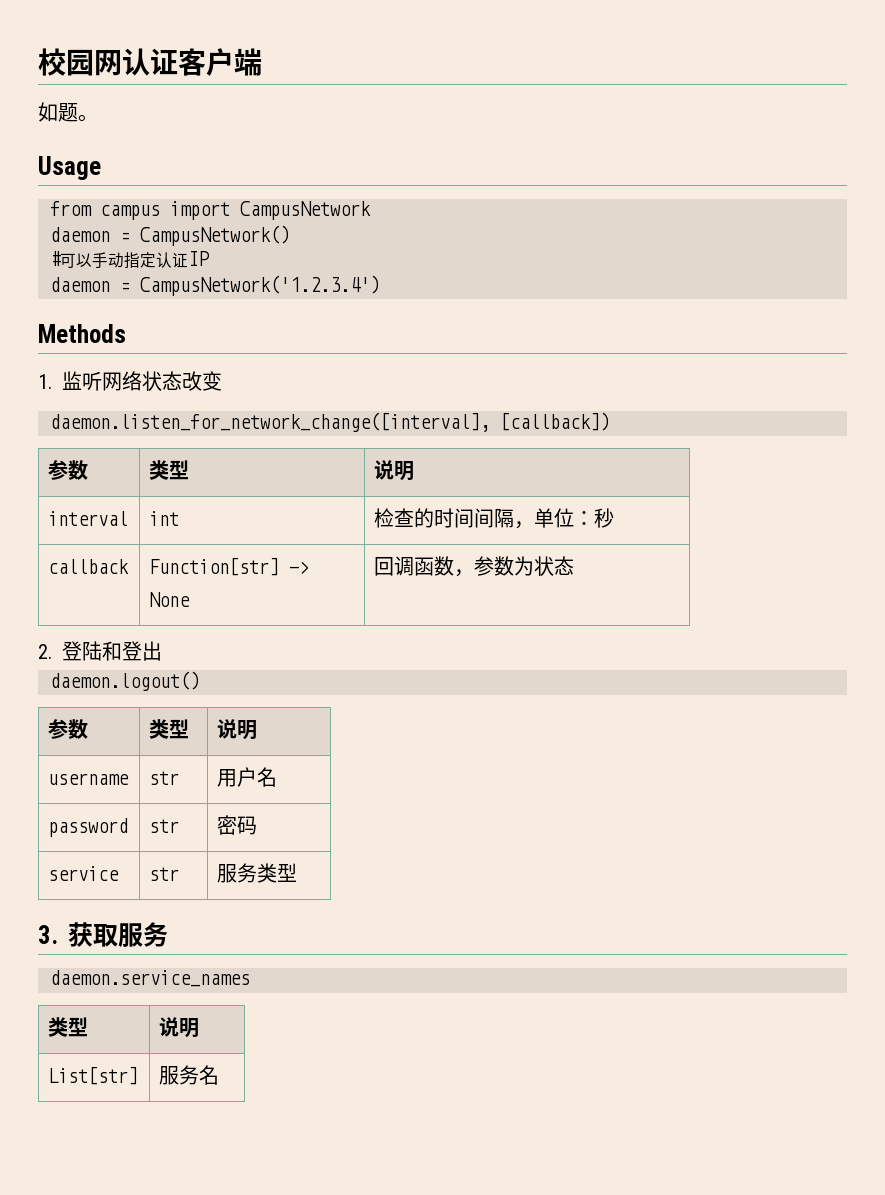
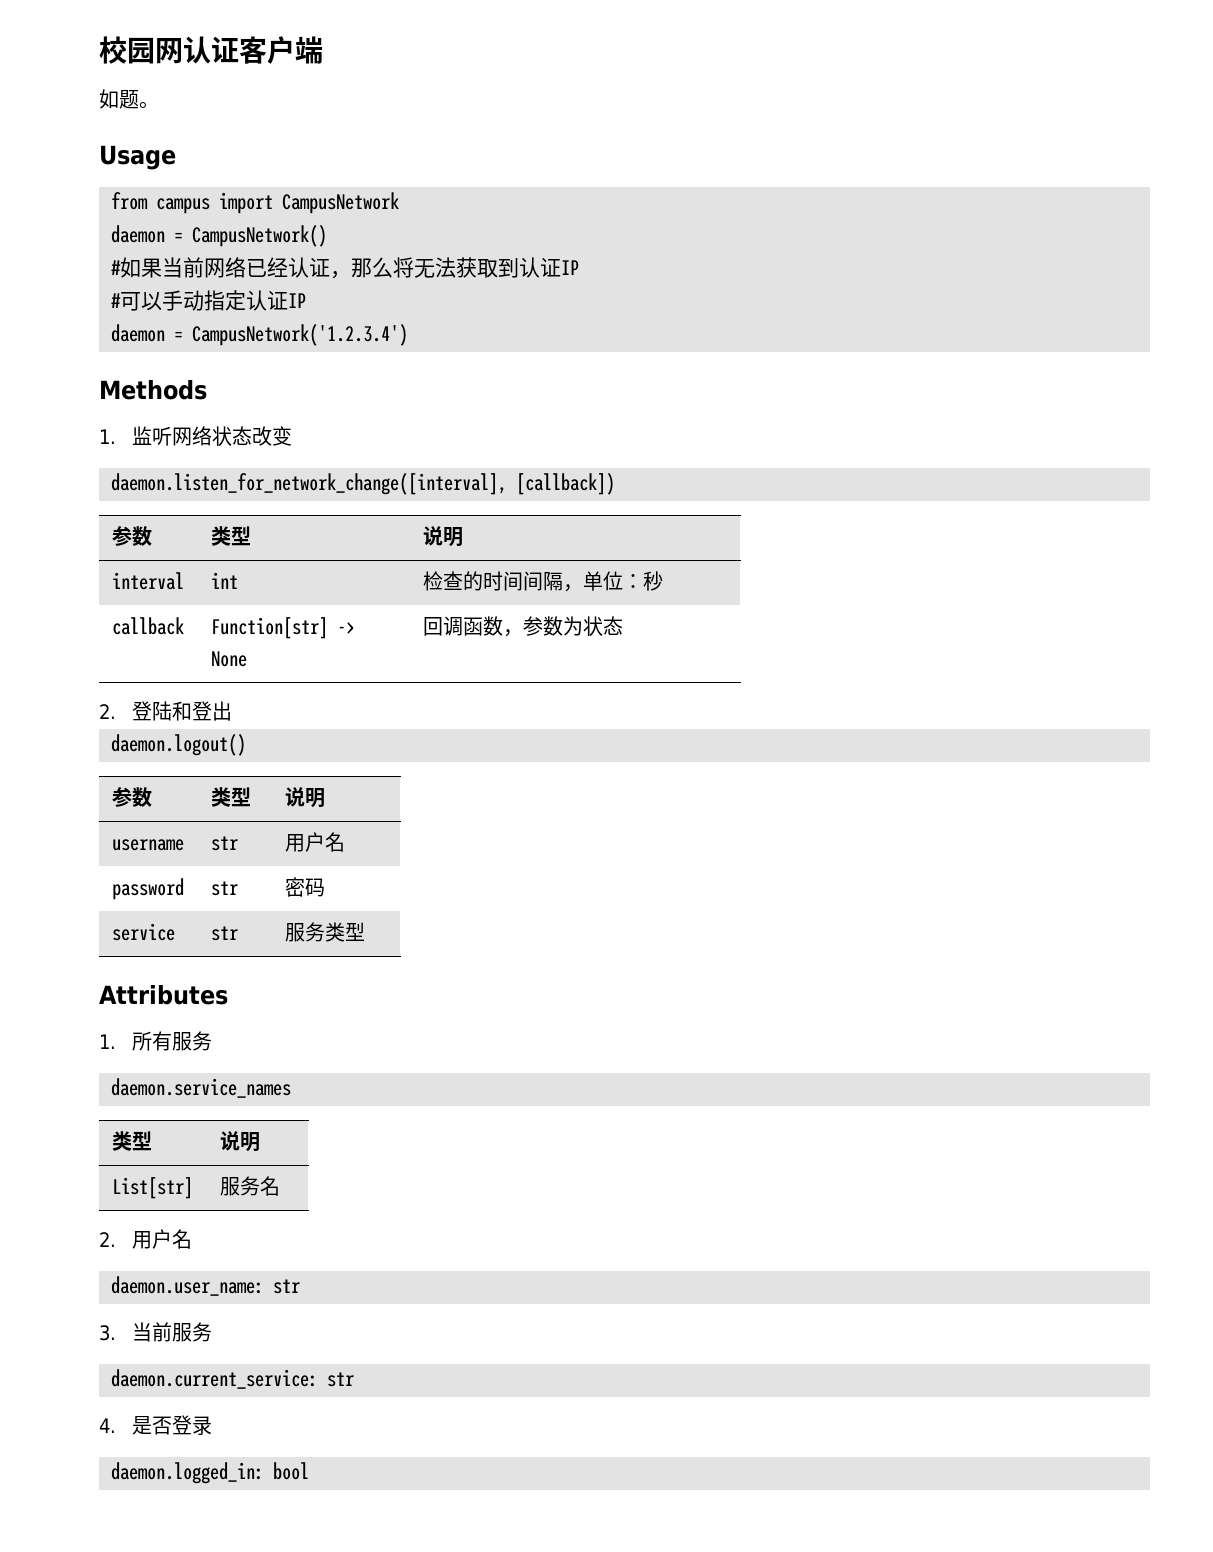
(290, 235) none -> [111,257,579,279] // #如果当前网络已经认证，那么将无法获取到认证IP
[38,922,118,947] 3.获取 -> [99,985,228,1005] [99,1031,173,1051] Attributes // 1.所有
(220, 1075) none -> [99,1229,193,1249] [111,1276,300,1296] [99,1322,213,1342] [111,1369,354,1389] [99,1415,213,1435] [111,1462,309,1484] // 2.用户名 // daemon.user_name: str // 3.当前服务 // daemon.current_service: str // 4.是否登录 // daemon.logged_in: bool

